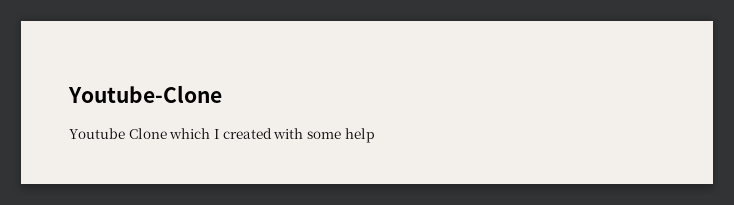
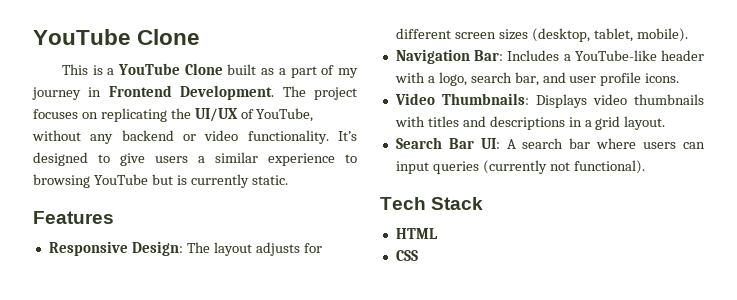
[68,85,222,103] [69,128,375,143] Youtube-Clone // Youtube Clone which I created with some help -> [33,29,201,45] [61,63,359,78] [32,85,357,100] [33,108,314,122] [32,130,357,144] [33,152,357,166] [33,174,288,188] [33,211,114,224] [48,241,322,256] [395,28,688,42] [395,49,704,64] [394,72,680,86] [394,93,704,108] [394,116,666,130] [395,137,705,149] [395,160,645,174] [380,197,484,210] [395,228,438,239] [395,250,418,261] YouTube Clone // This is a YouTube Clone built as a part of my journey in Frontend Development. The project focuses on replicating the UI/UX of YouTube, without any backend or video functionality. It’s designed to give users a similar experience to browsing YouTube but is currently static. // Features // Responsive Design: The layout adjusts for different screen sizes (desktop, tablet, mobile). // Navigation Bar: Includes a YouTube-like header with a logo, search bar, and user profile icons. // Video Thumbnails: Displays video thumbnails with titles and descriptions in a grid layout. // Search Bar UI: A search bar where users can input queries (currently not functional). // Tech Stack // HTML // CSS

